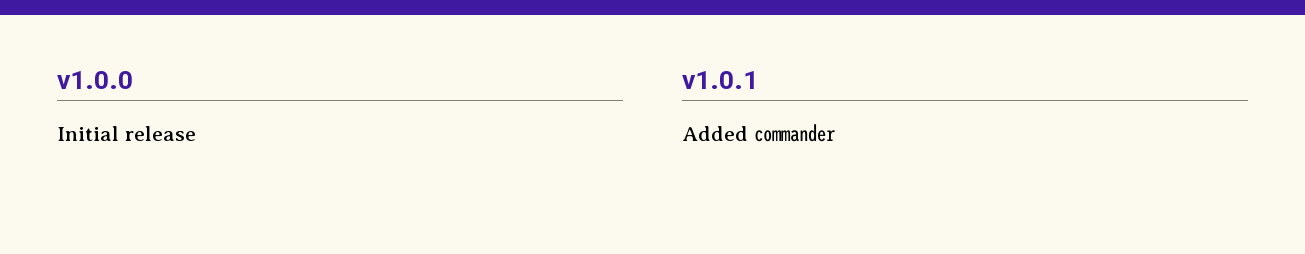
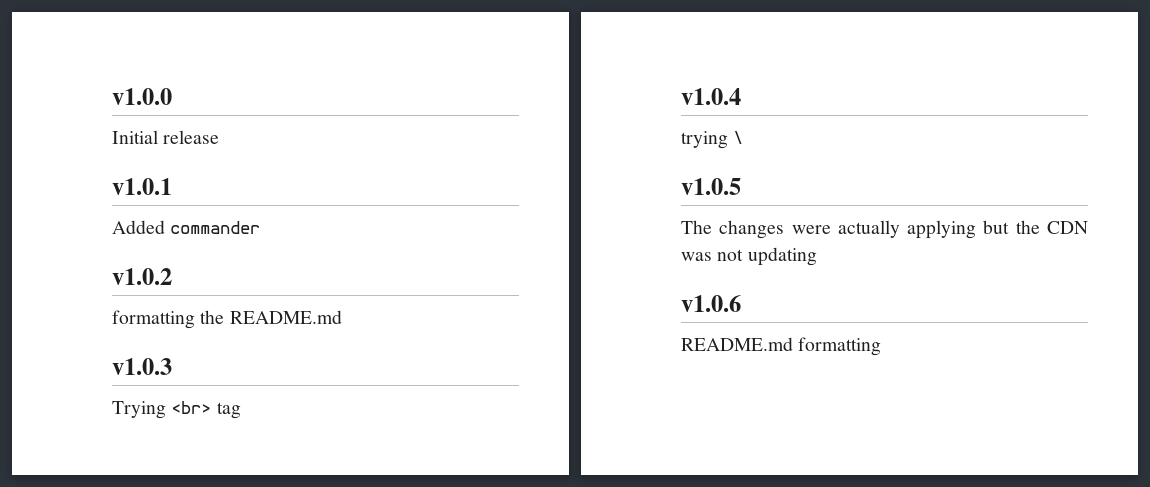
(835, 133) none -> [112,268,172,285] [112,310,342,329] [112,358,172,375] [112,401,241,419] [681,88,741,105] [681,131,744,149] [681,178,741,195] [681,220,1088,239] [681,247,817,266] [681,295,741,312] [681,337,882,356] // v1.0.2 // formatting the README.md // v1.0.3 // Trying <br> tag // v1.0.4 // trying \ // v1.0.5 // The changes were actually applying but the CDN was not updating // v1.0.6 // README.md formatting

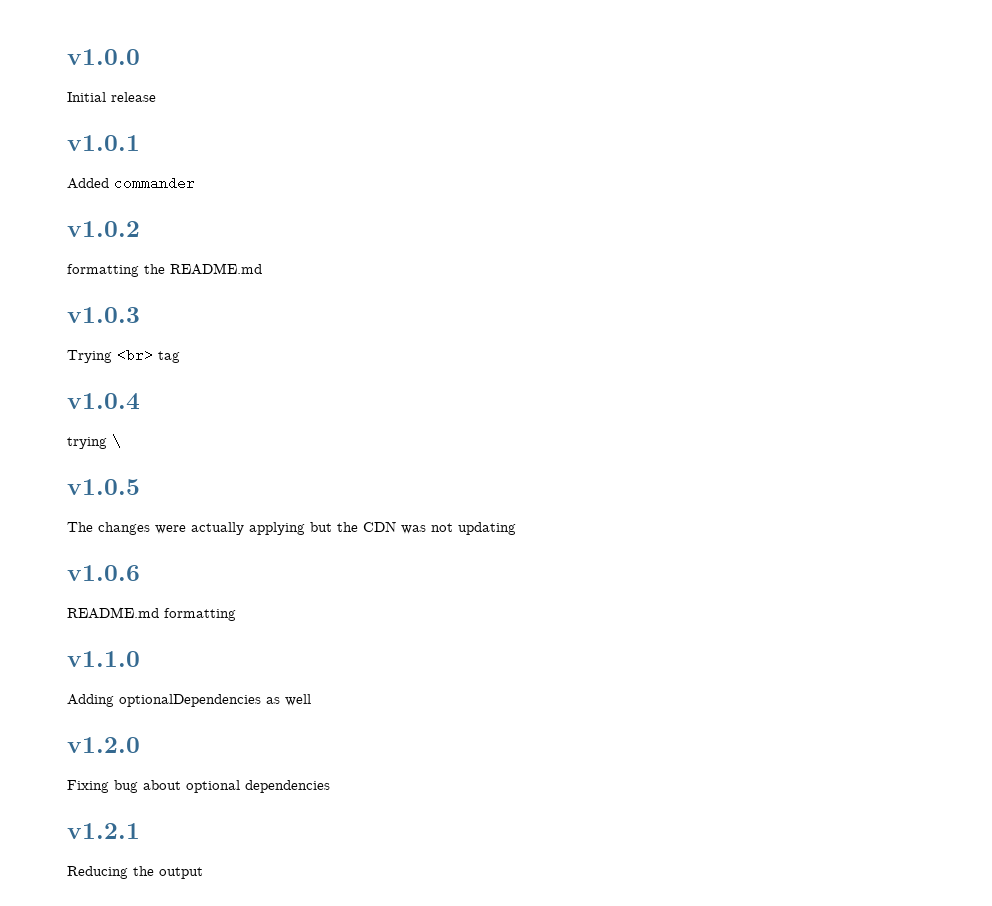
(882, 346) none -> [67,651,140,667] [67,694,311,707] [67,737,140,753] [67,780,330,793] [67,823,140,839] [67,866,203,879] // v1.1.0 // Adding optionalDependencies as well // v1.2.0 // Fixing bug about optional dependencies // v1.2.1 // Reducing the output

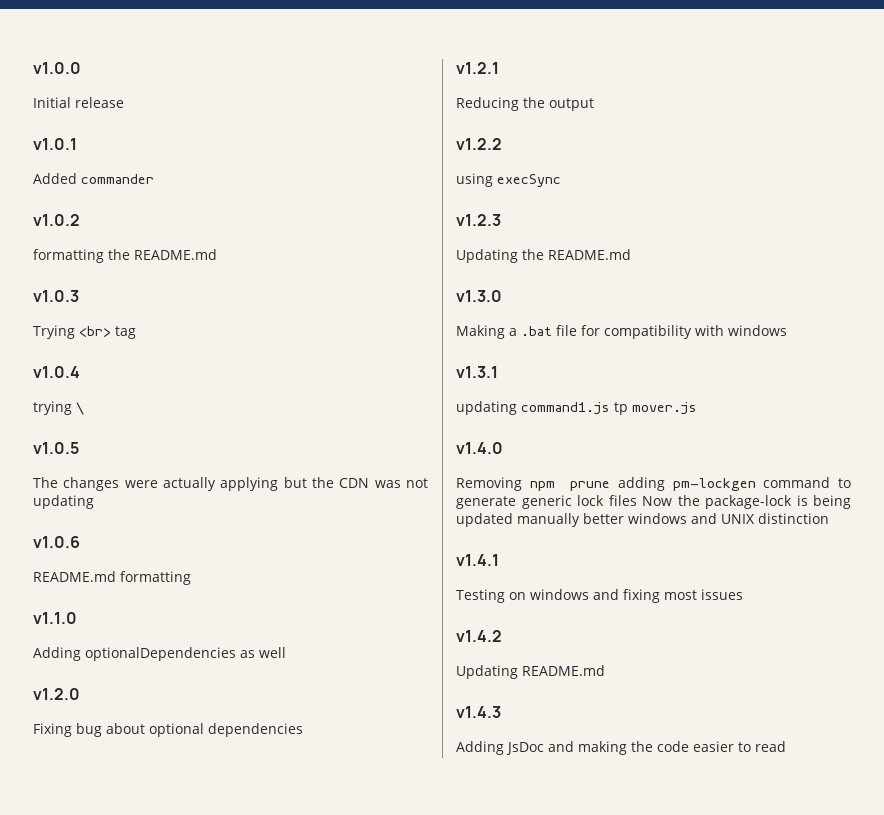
(203, 873) none -> [456,138,502,150] [456,173,561,187] [456,214,501,226] [456,249,631,263] [456,290,502,302] [456,325,787,339] [456,366,498,378] [456,401,697,415] [456,442,503,454] [456,477,851,491] [456,495,851,509] [456,513,829,527] [456,554,499,566] [456,589,743,603] [456,630,502,642] [456,665,605,679] [456,706,501,718] [456,741,786,755] // v1.2.2 // using execSync // v1.2.3 // Updating the README.md // v1.3.0 // Making a .bat file for compatibility with windows // v1.3.1 // updating command1.js tp mover.js // v1.4.0 // Removing npm prune adding pm-lockgen command to generate generic lock files Now the package-lock is being updated manually better windows and UNIX distinction // v1.4.1 // Testing on windows and fixing most issues // v1.4.2 // Updating README.md // v1.4.3 // Adding JsDoc and making the code easier to read

